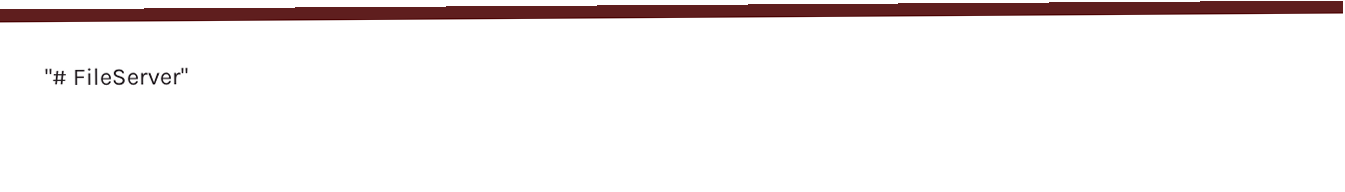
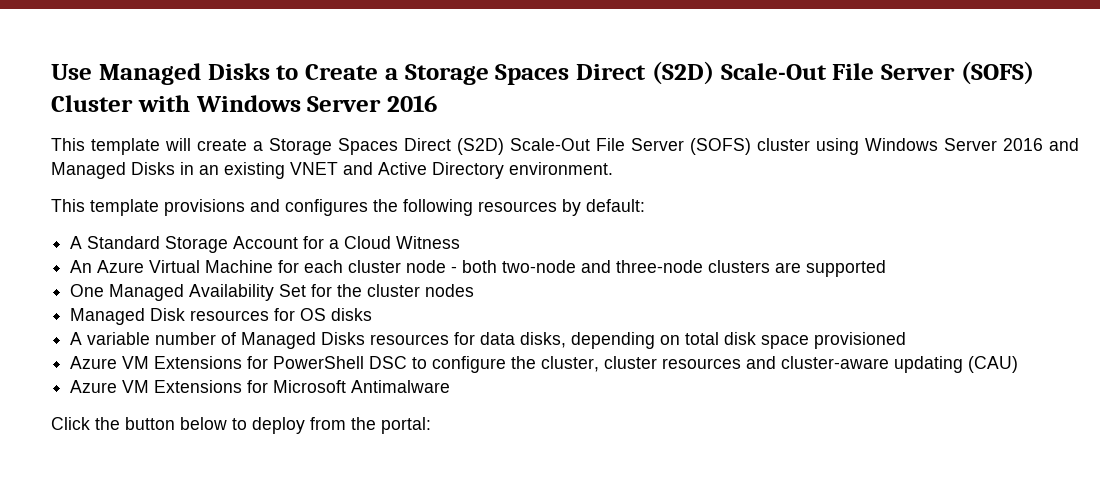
[44,67,189,86] "# FileServer" -> [51,61,1034,85] [51,95,437,112] [51,138,1079,155] [51,162,613,179] [51,199,645,216] [70,236,461,253] [70,260,887,277] [70,284,475,301] [70,308,373,325] [70,332,907,349] [70,356,1019,373] [70,380,451,393] [51,417,431,434] Use Managed Disks to Create a Storage Spaces Direct (S2D) Scale-Out File Server (SOFS) Cluster with Windows Server 2016 // This template will create a Storage Spaces Direct (S2D) Scale-Out File Server (SOFS) cluster using Windows Server 2016 and Managed Disks in an existing VNET and Active Directory environment. // This template provisions and configures the following resources by default: // A Standard Storage Account for a Cloud Witness // An Azure Virtual Machine for each cluster node - both two-node and three-node clusters are supported // One Managed Availability Set for the cluster nodes // Managed Disk resources for OS disks // A variable number of Managed Disks resources for data disks, depending on total disk space provisioned // Azure VM Extensions for PowerShell DSC to configure the cluster, cluster resources and cluster-aware updating (CAU) // Azure VM Extensions for Microsoft Antimalware // Click the button below to deploy from the portal:

